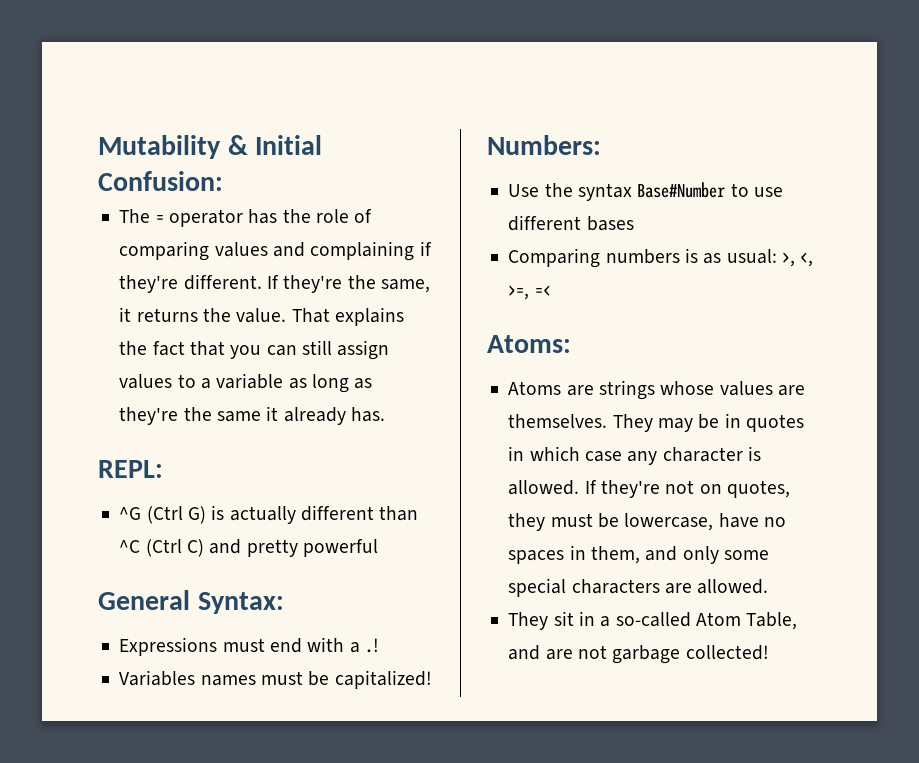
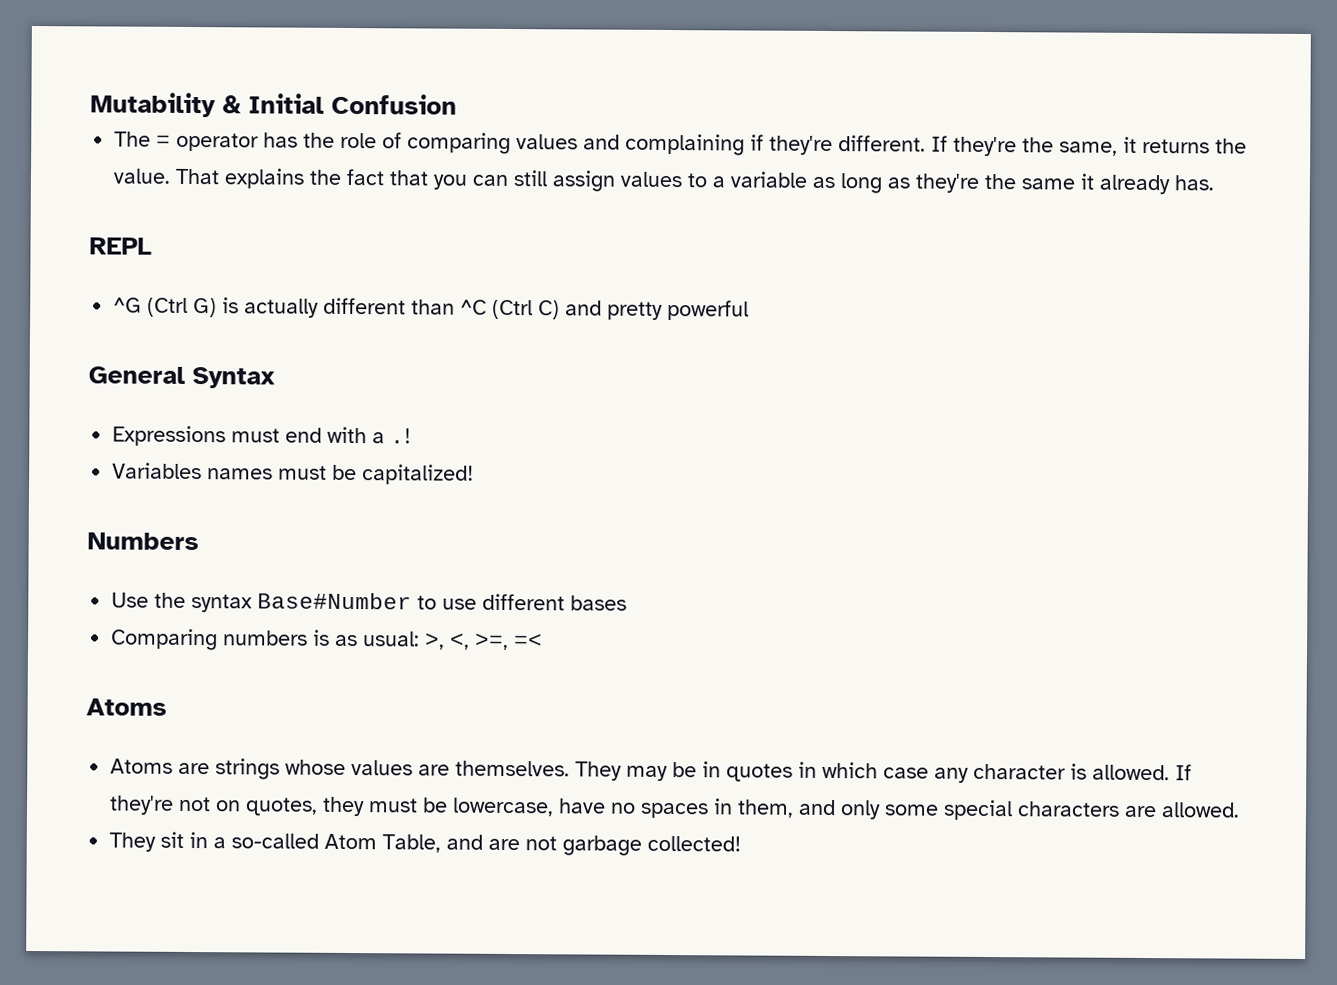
[98,171,223,191] Confusion: -> [331,93,457,115] Confusion
[98,460,163,478] REPL: -> [89,237,152,255] REPL
[197,592,284,614] Syntax: -> [192,367,275,389] Syntax
[487,135,601,155] Numbers: -> [87,532,199,551] Numbers
[487,335,571,353] Atoms: -> [86,698,167,716] Atoms

